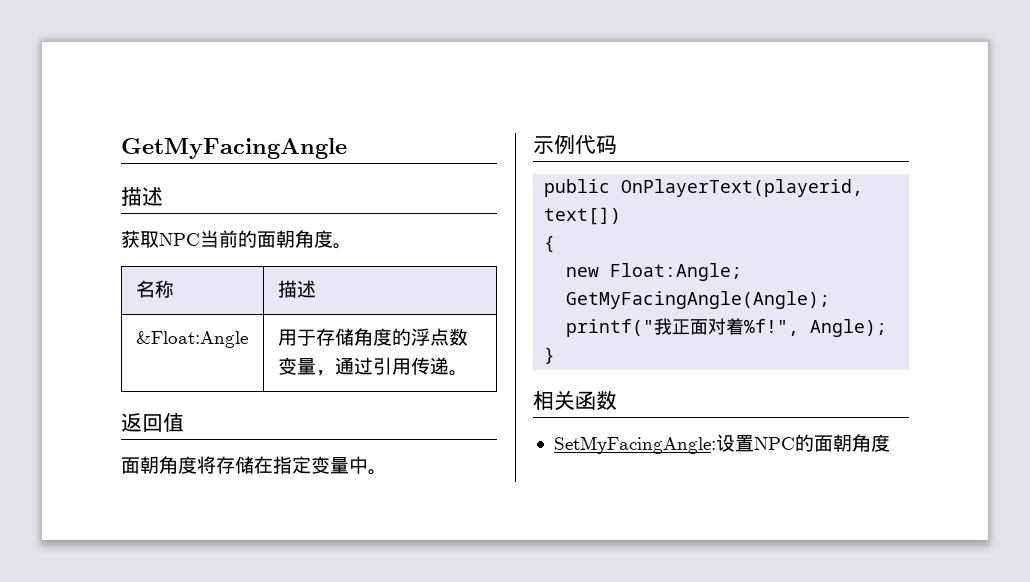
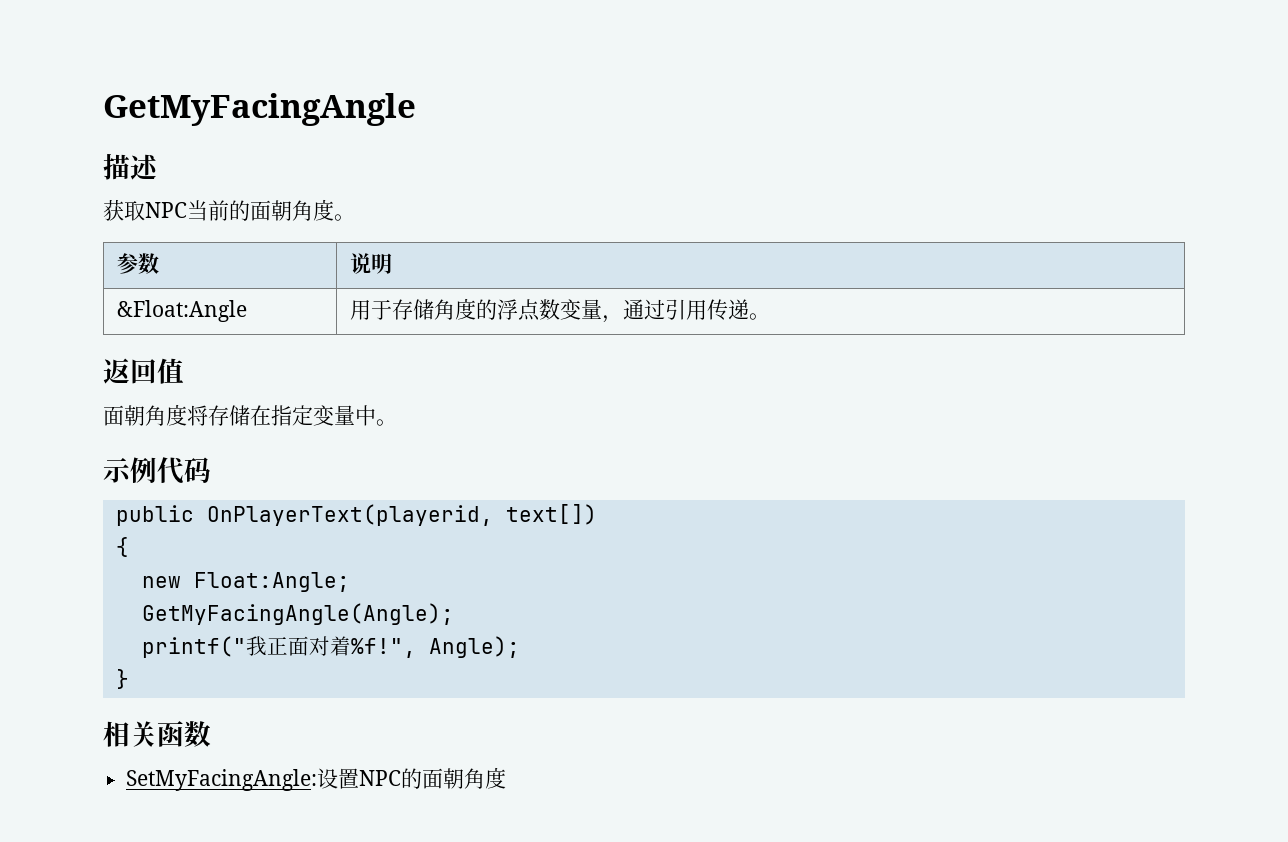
[135,280,174,298] [277,280,316,298] 名称 | 描述 -> [116,253,159,274] [349,253,392,274] 参数 | 说明

